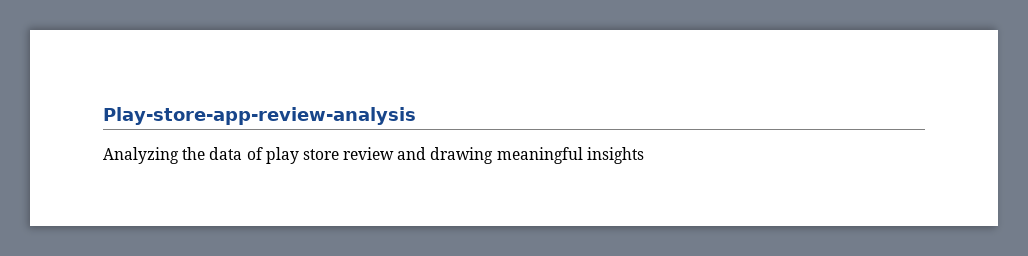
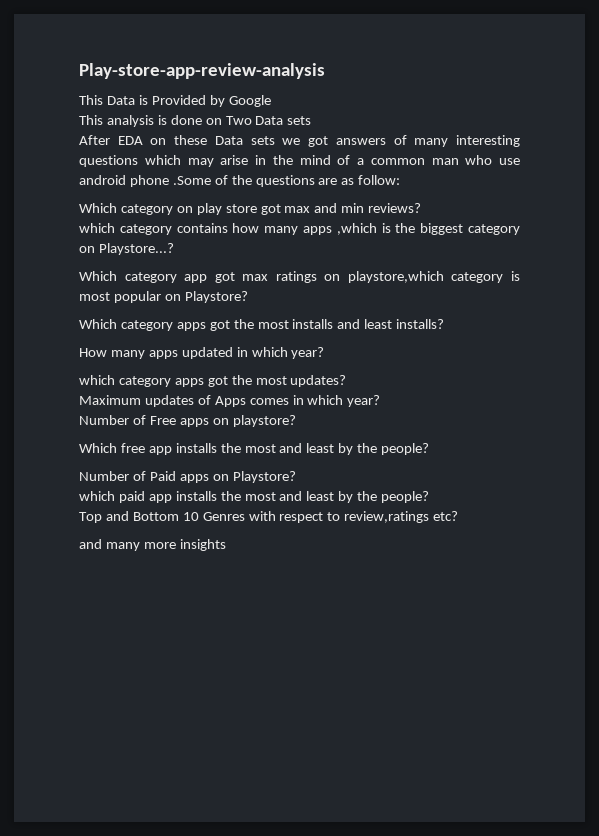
[103,147,583,164] Analyzing the data of play store review and drawing meaningful -> [79,95,271,107] [79,115,312,127] [79,135,520,147] [79,155,520,167] [79,175,401,187] [79,203,422,215] [79,223,521,235] [79,243,174,255] [79,271,520,283] [79,291,248,303] [79,319,445,331] [79,347,325,359] [79,375,347,387] [79,395,381,407] [79,415,296,427] [79,443,430,455] [79,471,296,483] [79,491,430,503] [79,511,459,523] [79,539,176,551] This Data is Provided by Google // This analysis is done on Two Data sets // After EDA on these Data sets we got answers of many interesting questions which may arise in the mind of a common man who use android phone .Some of the questions are as follow: // Which category on play store got max and min reviews? // which category contains how many apps ,which is the biggest category on Playstore...? // Which category app got max ratings on playstore,which category is most popular on Playstore? // Which category apps got the most installs and least installs? // How many apps updated in which year? // which category apps got the most updates? // Maximum updates of Apps comes in which year? // Number of Free apps on playstore? // Which free app installs the most and least by the people? // Number of Paid apps on Playstore? // which paid app installs the most and least by the people? // Top and Bottom 10 Genres with respect to review,ratings etc? // and many more

